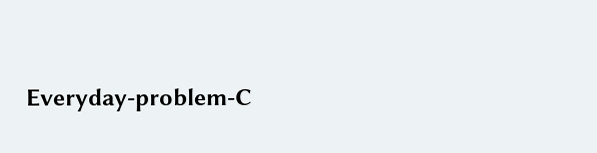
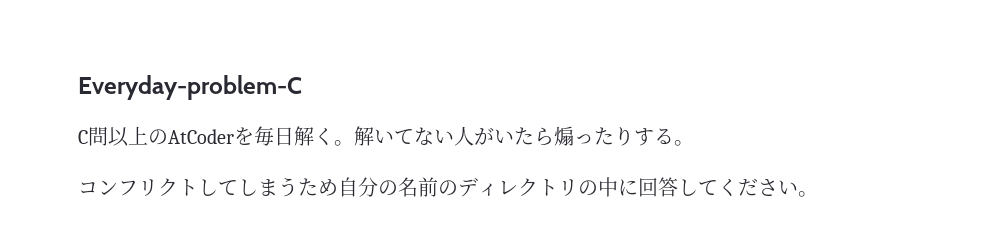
(253, 100) none -> [78,126,694,147] [78,177,818,197] // C問以上のAtCoderを毎日解く。解いてない人がいたら煽ったりする。 // コンフリクトしてしまうため自分の名前のディレクトリの中に回答してください。

